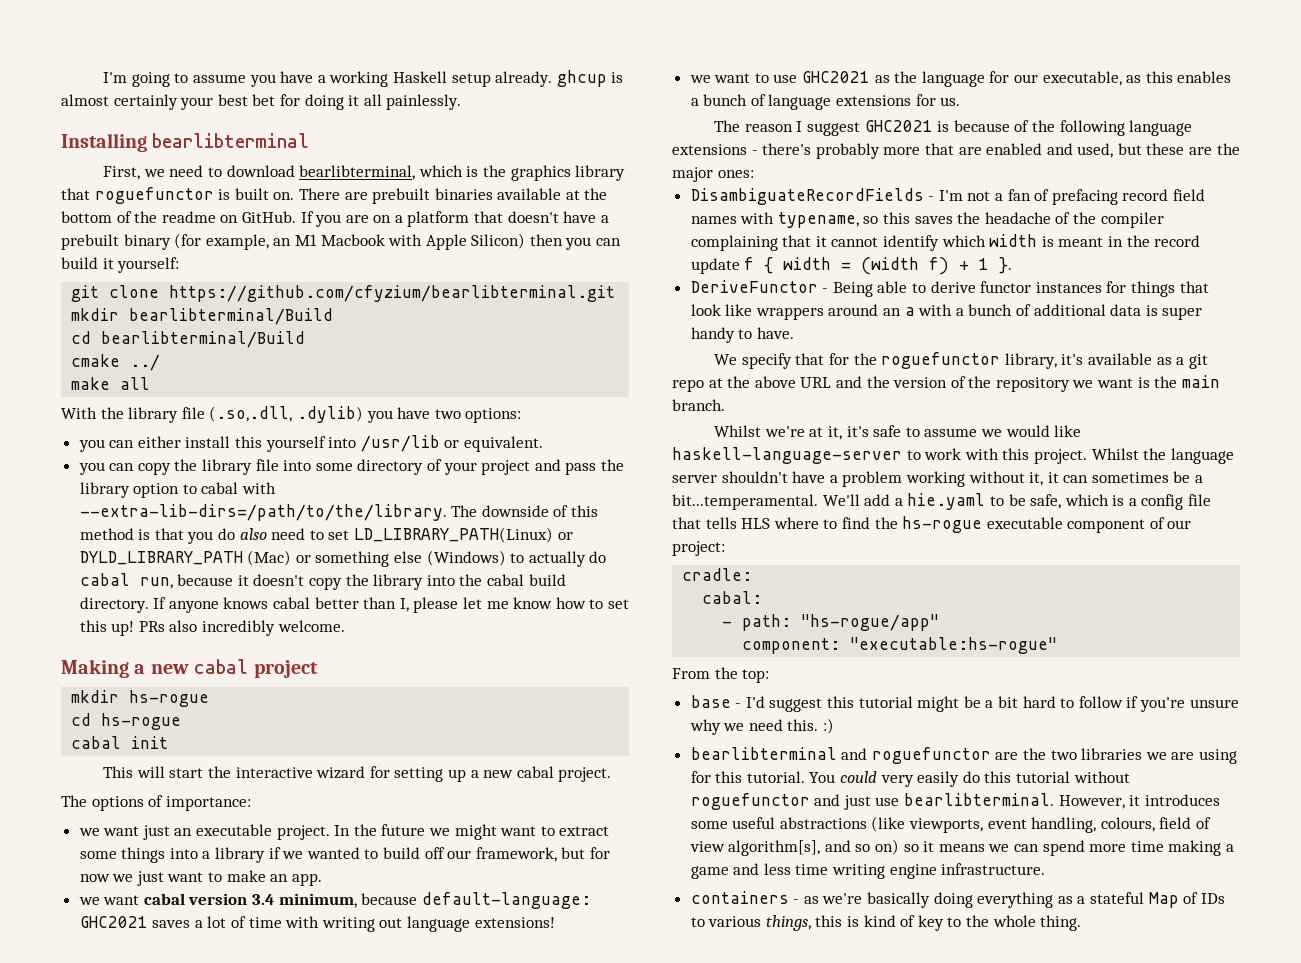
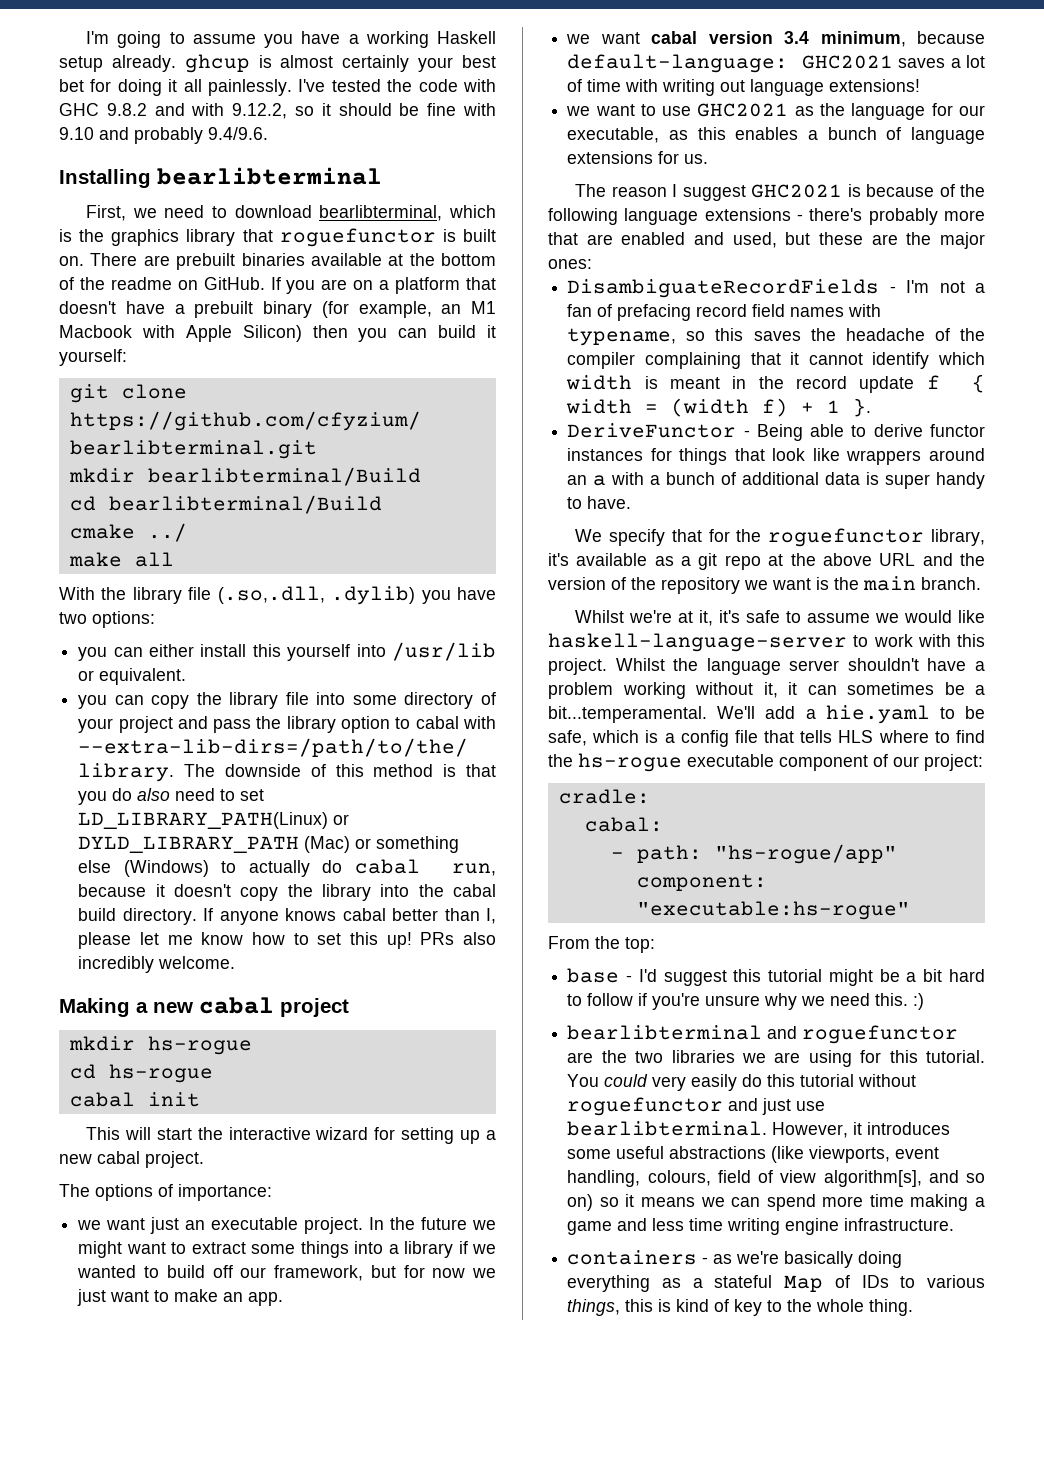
(462, 102) none -> [298,79,496,92] [59,103,497,119] [59,127,268,144] I've tested the code with GHC 9.8.2 and with 9.12.2, so it should be fine with 9.10 and probably 9.4/9.6.

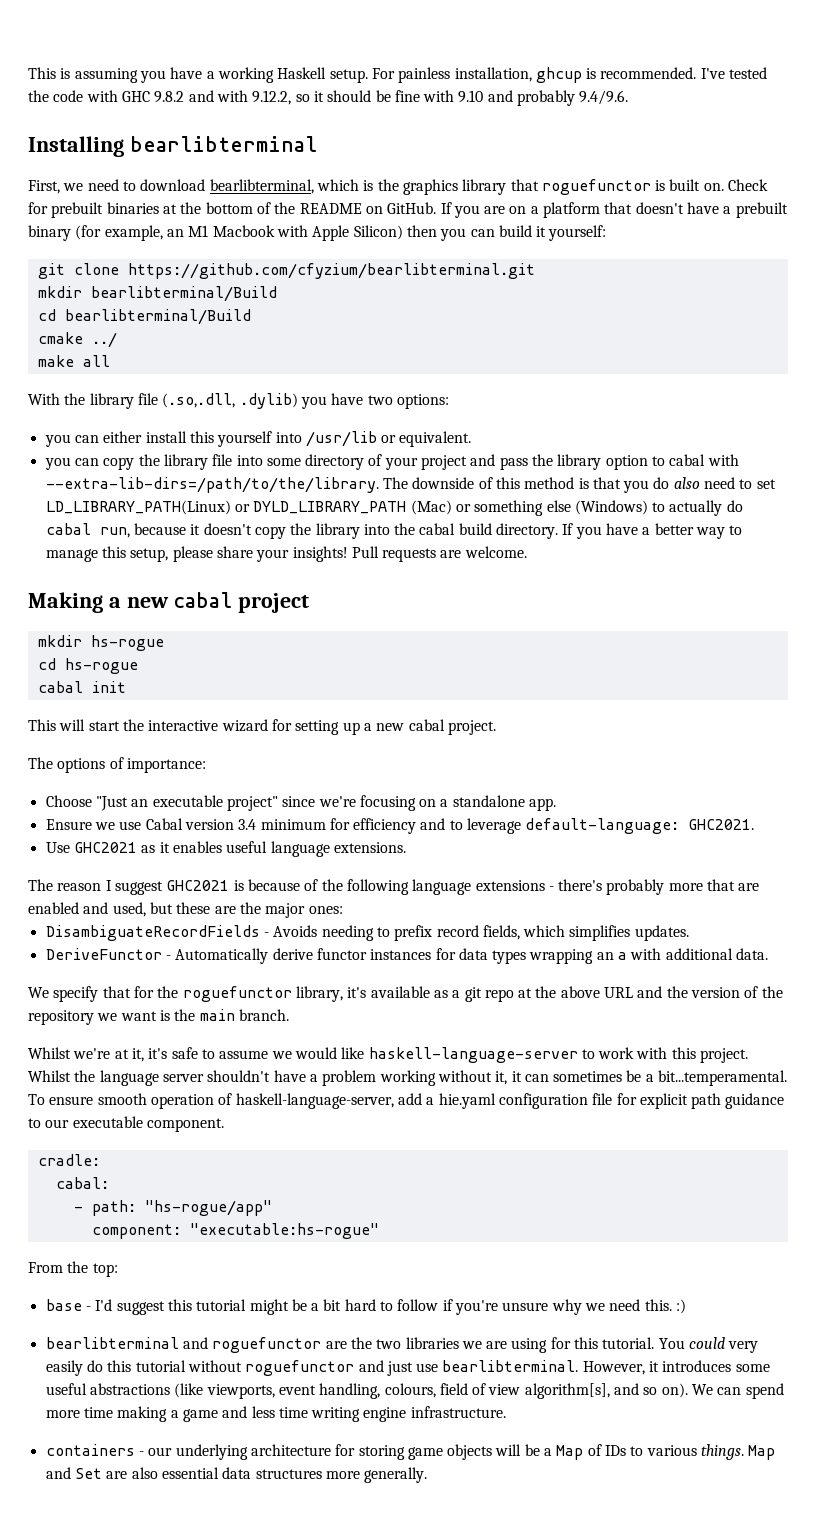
[86,31,256,48] I'm going to assume -> [28,67,138,83] This is assuming
[59,54,496,73] [59,79,292,96] setup already. ghcup is almost certainly your best bet for doing it all painlessly. -> [329,67,697,83] setup. For painless installation, ghcup is recommended.
[90,253,170,266] There are -> [728,179,769,191] [28,202,48,214] Check for
[310,253,382,266] available -> (159, 208) none
[110,277,172,290] readme -> [299,203,362,214] README
[219,908,496,925] [78,932,497,949] [78,956,155,973] anyone knows cabal better than I, please let me know how to set this up! PRs also incredibly -> [575,523,743,539] [45,546,462,562] you have a better way to manage this setup, please share your insights! Pull requests are
[77,1217,497,1234] [78,1241,497,1258] [77,1265,496,1281] [77,1289,284,1306] [566,31,985,47] [567,54,985,73] [567,79,921,96] [566,103,985,120] [567,127,985,144] [567,151,709,164] we want just an executable project. In the future we might want to extract some things into a library if we wanted to build off our framework, but for now we just want to make an app. // we want cabal version 3.4 minimum, because default-language: GHC2021 saves a lot of time with writing out language extensions! // we want to use GHC2021 as the language for our executable, as this enables a bunch of language extensions for us. -> [45,795,557,811] [45,818,755,834] [45,841,406,857] Choose "Just an executable project" since we're focusing on a standalone app. // Ensure we use Cabal version 3.4 minimum for efficiency and to leverage default-language: GHC2021. // Use GHC2021 as it enables useful language extensions.
[906,280,985,293] [567,304,882,321] [567,328,985,346] [567,352,985,369] [566,374,985,393] [566,398,872,417] I'm not a fan of prefacing record field names with typename, so this saves the headache of the compiler complaining that it cannot identify which width is meant in the record update f { width = (width f) + 1 }. -> [273,925,689,941] Avoids needing to prefix record fields, which simplifies updates.
[756,424,867,441] Being able to -> [175,948,269,964] Automatically
[679,448,985,465] [567,472,985,489] [567,496,632,509] things that look like wrappers around an a with a bunch of additional data is super handy to have. -> [458,948,769,964] data types wrapping an a with additional data.
[717,705,985,724] [548,730,985,747] [548,753,983,772] We'll add a hie.yaml to be safe, which is a config file that tells HLS where to find the hs-rogue executable component of our project: -> [28,1093,785,1109] [28,1116,224,1132] To ensure smooth operation of haskell-language-server, add a hie.yaml configuration file for explicit path guidance to our executable component.
[567,1194,725,1211] on) so it means we -> [661,1383,714,1398] on). We
[713,1251,903,1268] [567,1275,773,1292] as we're basically doing everything as a stateful -> [148,1444,553,1460] our underlying architecture for storing game objects will be a
[567,1299,914,1316] things, this is kind of key to the whole thing. -> [701,1444,776,1460] [45,1467,428,1483] things. Map and Set are also essential data structures more generally.

